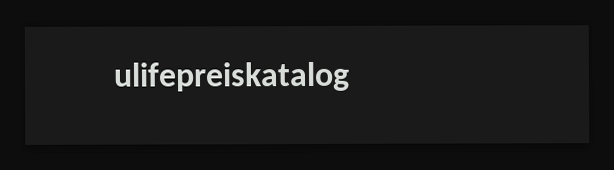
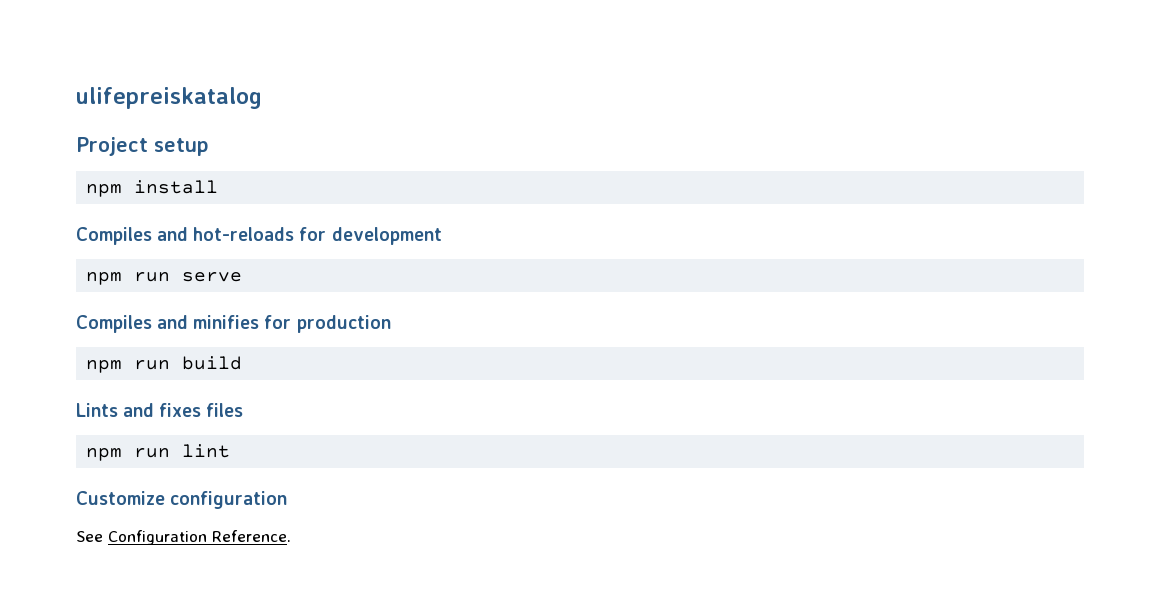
(350, 76) none -> [76,137,209,156] [86,180,219,197] [76,227,442,245] [86,272,243,285] [76,315,391,333] [86,356,243,373] [76,403,244,417] [86,444,231,461] [76,491,288,509] [76,530,291,545] // Project setup // npm install // Compiles and hot-reloads for development // npm run serve // Compiles and minifies for production // npm run build // Lints and fixes files // npm run lint // Customize configuration // See Configuration Reference.

